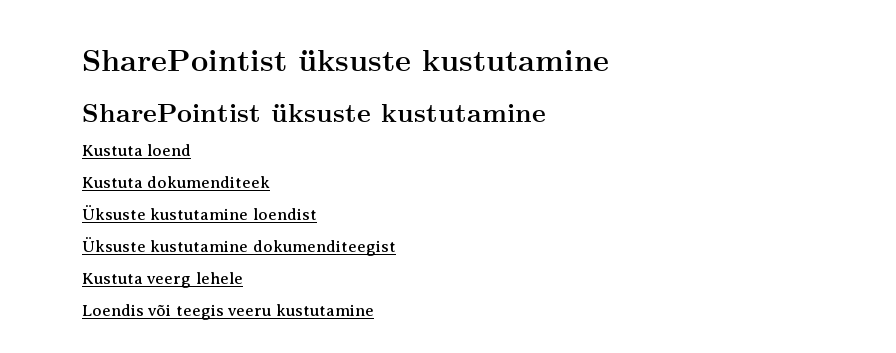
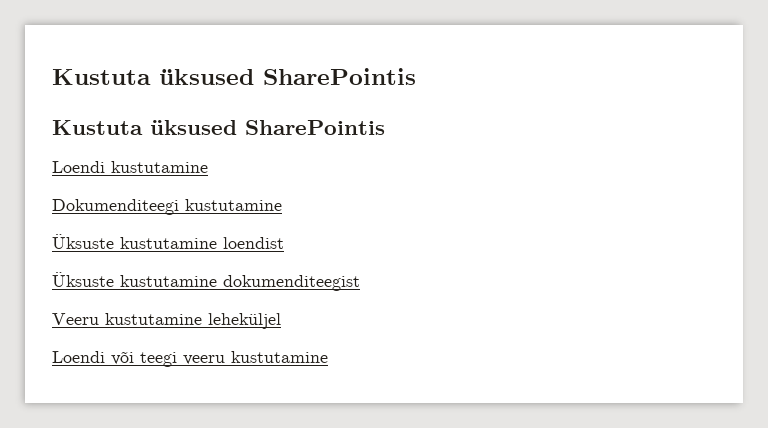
[82,50,609,71] [82,104,546,122] [82,144,192,156] [82,176,271,188] SharePointist üksuste kustutamine // SharePointist üksuste kustutamine // Kustuta loend // Kustuta dokumenditeek -> [52,68,416,85] [52,120,385,135] [52,161,208,173] [52,199,282,215] Kustuta üksused SharePointis // Kustuta üksused SharePointis // Loendi kustutamine // Dokumenditeegi kustutamine
[82,272,243,288] [82,304,224,320] Kustuta veerg lehele // Loendis või teegis -> [52,313,281,329] [52,351,177,367] Veeru kustutamine leheküljel // Loendi või teegi

